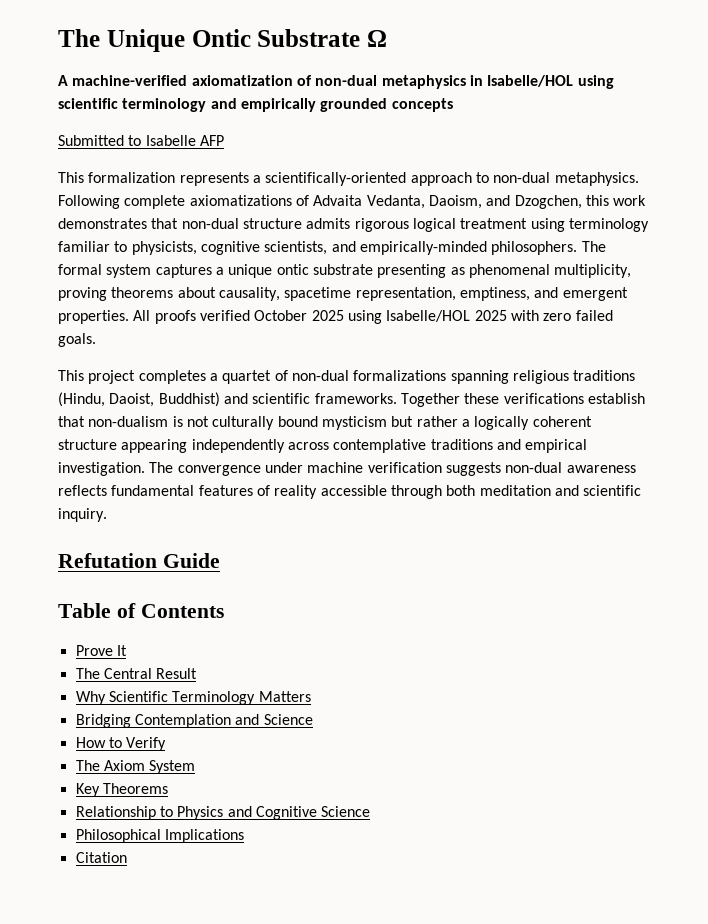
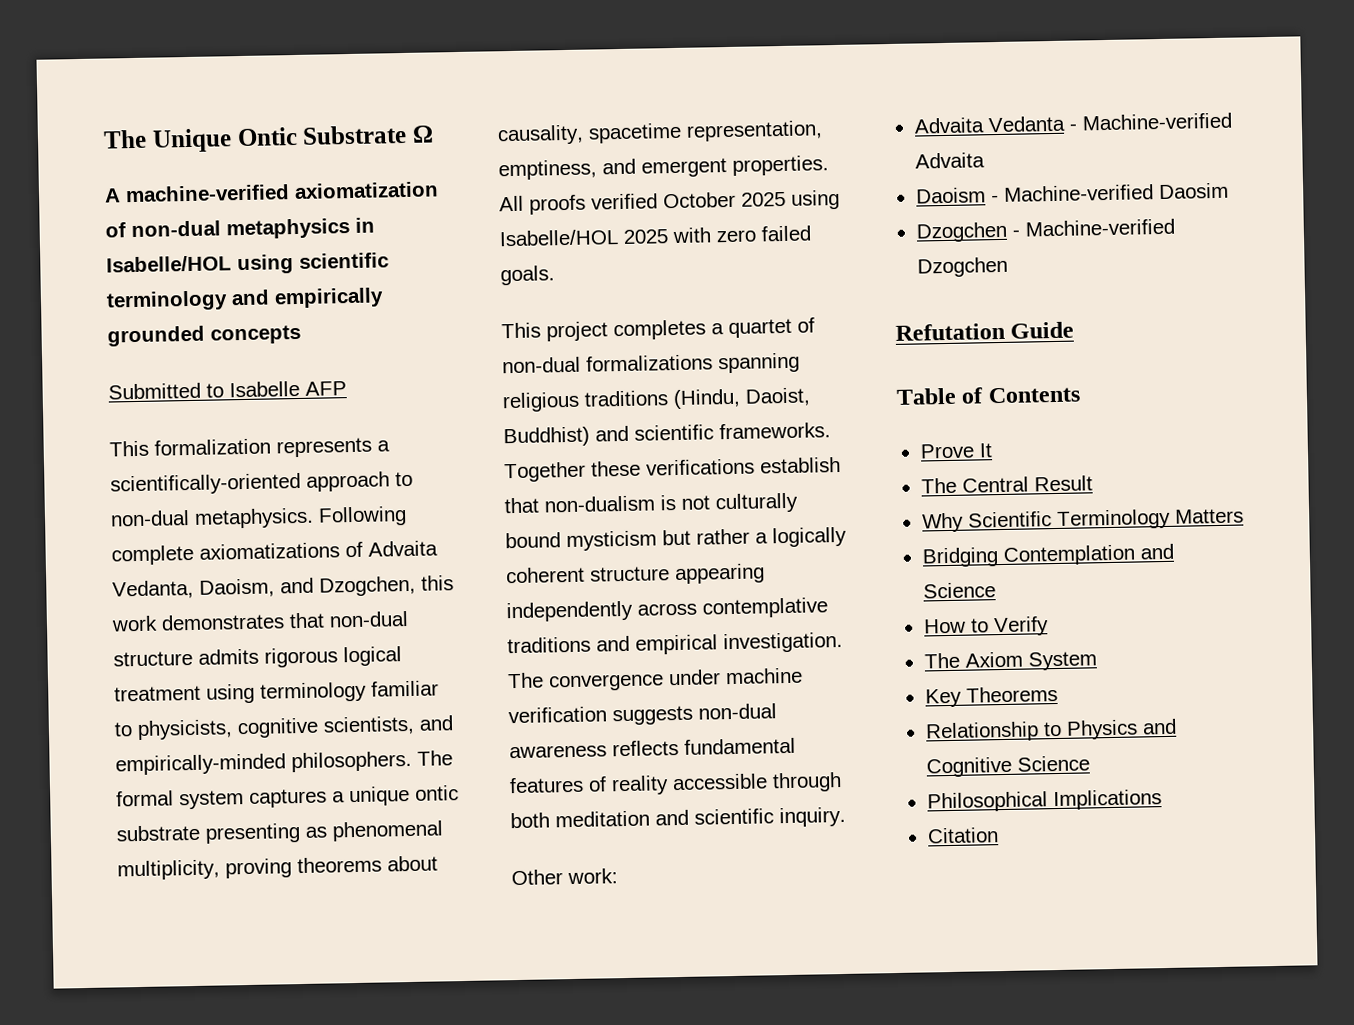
(107, 515) none -> [511,868,618,886] [913,112,1232,134] [914,152,985,169] [915,182,1229,204] [915,218,1175,243] [916,256,1008,278] // Other work: // Advaita Vedanta - Machine-verified Advaita // Daoism - Machine-verified Daosim // Dzogchen - Machine-verified Dzogchen

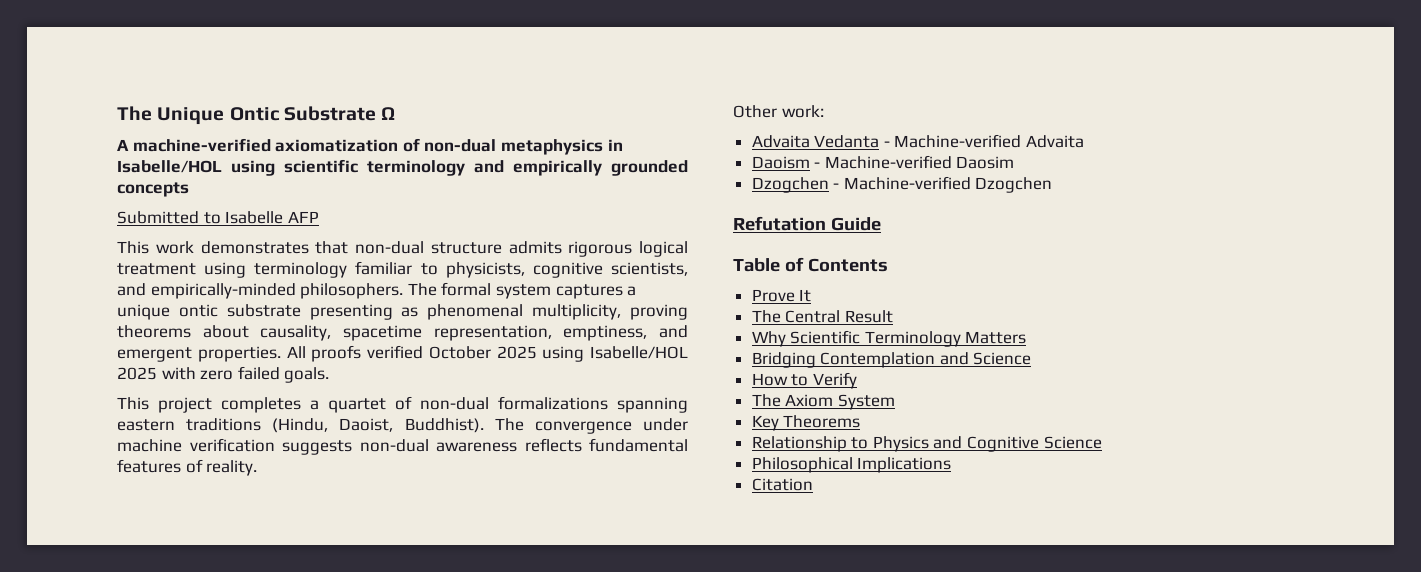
[154,437,390,458] [110,471,413,496] [110,506,407,529] [111,540,438,566] [112,575,454,600] formalization represents a scientifically-oriented approach to non-dual metaphysics. Following complete axiomatizations of Advaita Vedanta, Daoism, and Dzogchen, this -> (149, 247) none
[502,391,580,413] religious -> [117,419,175,431] eastern
[503,422,831,448] [504,456,841,483] [504,492,799,514] [505,526,847,552] [506,563,765,585] [506,597,828,623] [507,631,843,655] Buddhist) and scientific frameworks. Together these verifications establish that non-dualism is not culturally bound mysticism but rather a logically coherent structure appearing independently across contemplative traditions and empirical investigation. -> [404,418,484,433] Buddhist).
[611,772,842,796] [510,806,846,829] reality accessible through both meditation and scientific inquiry. -> [206,460,258,476] reality.

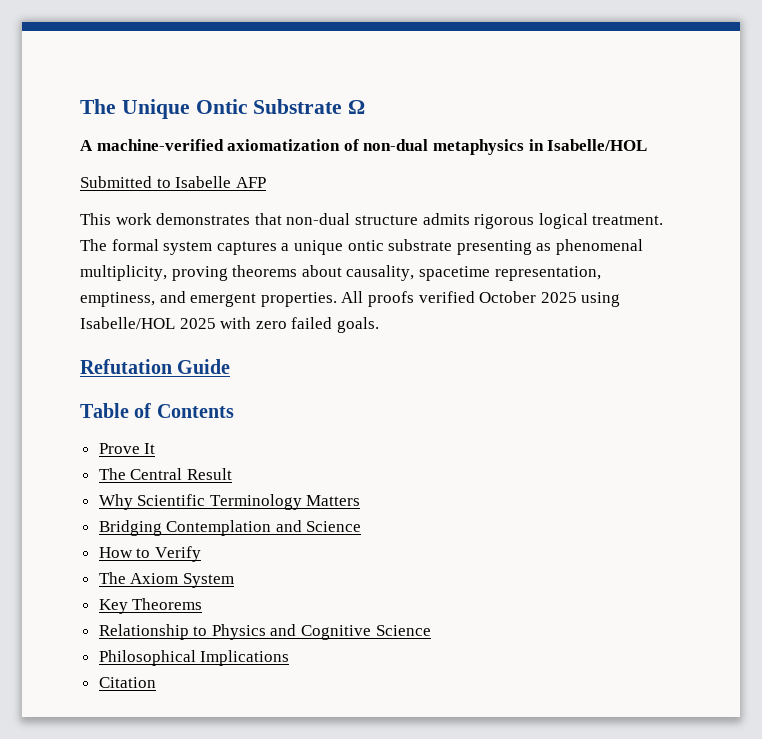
[231,159,688,176] [117,182,189,197] using scientific terminology and empirically grounded concepts -> (648, 145) none
[117,261,689,278] [117,283,404,299] treatment using terminology familiar to physicists, cognitive scientists, and empirically-minded philosophers. -> [592,215,664,225] treatment.
[117,396,688,413] [117,418,688,434] [117,438,688,455] [117,459,258,476] [733,105,824,118] [751,134,1085,148] [751,155,1015,169] [751,176,1053,193] // This project completes a quartet of non-dual formalizations spanning eastern traditions (Hindu, Daoist, Buddhist). The convergence under machine verification suggests non-dual awareness reflects fundamental features of reality. // Other work: // Advaita Vedanta - Machine-verified Advaita // Daoism - Machine-verified Daosim // Dzogchen - Machine-verified Dzogchen -> (379, 325) none

